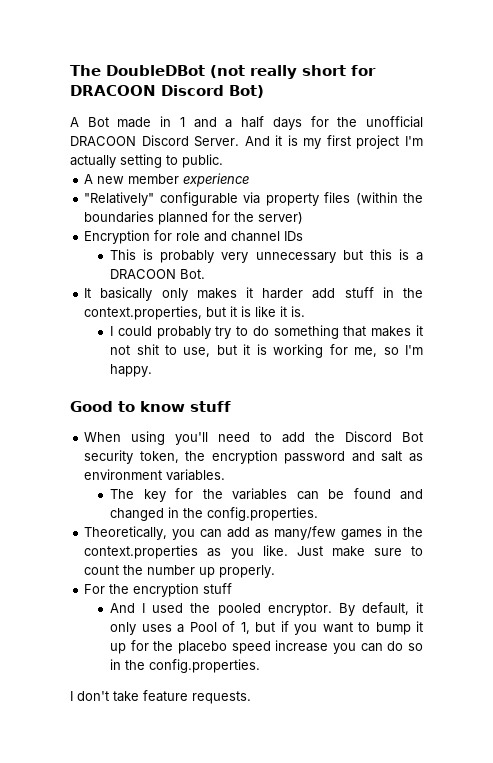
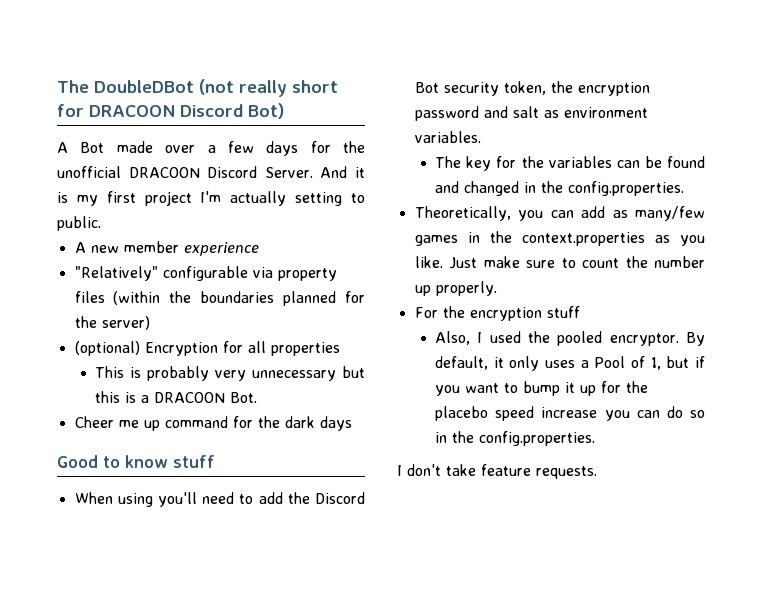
[160,116,265,128] in 1 and a half -> [165,141,254,153] over a few
(304, 218) none -> [74,341,140,356] (optional)
[176,231,304,242] role and channel IDs -> [247,341,340,356] all properties
[84,287,423,301] [84,306,306,320] [110,325,423,339] [110,344,423,358] [110,364,153,377] It basically only makes it harder add stuff in the context.properties, but it is like it is. // I could probably try to do something that makes it not shit to use, but it is working for me, so I'm happy. -> [74,416,352,431] Cheer me up command for the dark days
[110,603,136,613] And -> [435,331,471,345] Also,

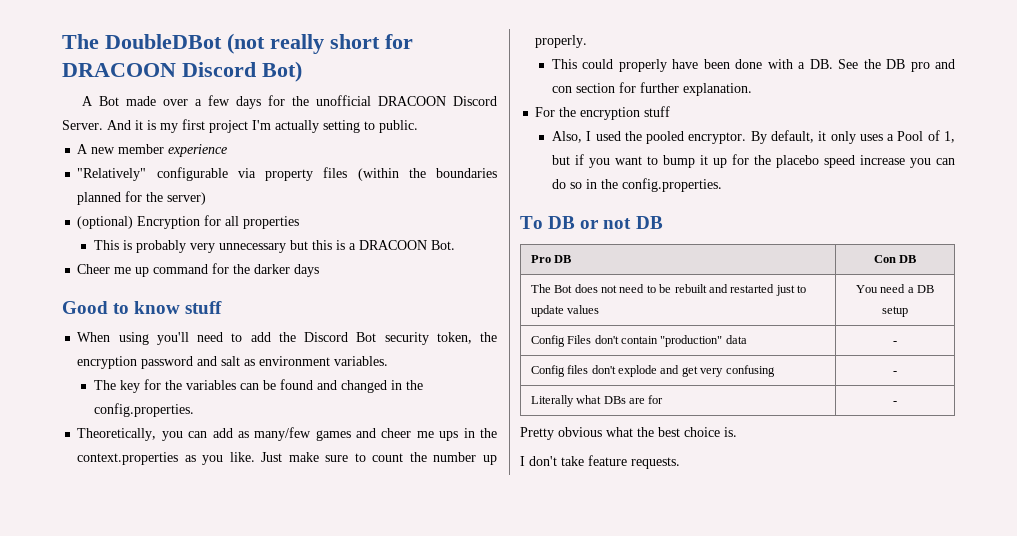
[284,416,315,428] dark -> [254,264,291,274] darker
(458, 240) none -> [356,428,459,441] and cheer me ups
(497, 288) none -> [551,59,955,72] [551,82,752,96] // This could properly have been done with a DB. See the DB pro and con section for further explanation.
(596, 438) none -> [520,216,663,229] [530,255,572,263] [873,255,917,263] [530,284,807,296] [530,305,600,317] [855,284,935,293] [882,306,908,317] [530,335,747,347] [893,341,897,344] [530,365,775,377] [893,371,897,374] [530,395,664,407] [893,401,897,404] [520,427,737,440] // To DB or not DB // Pro DB | Con DB // The Bot does not need to be rebuilt and restarted just to update values | You need a DB setup // Config Files don't contain "production" data | - // Config files don't explode and get very confusing | - // Literally what DBs are for | - // Pretty obvious what the best choice is.

